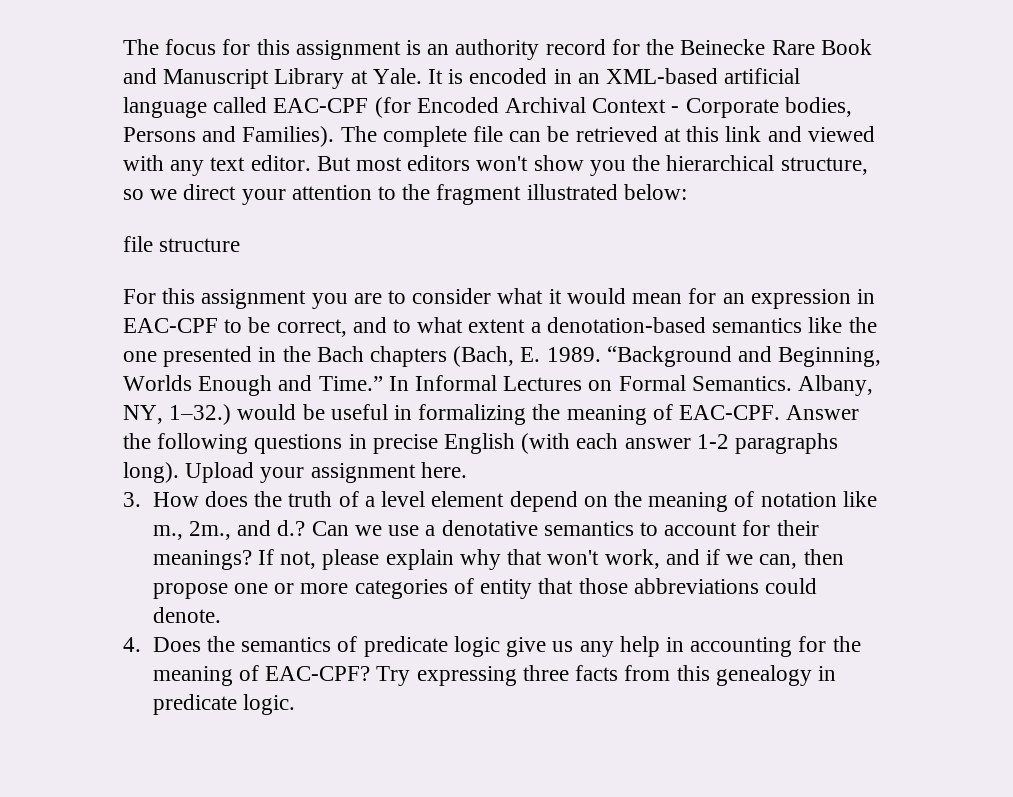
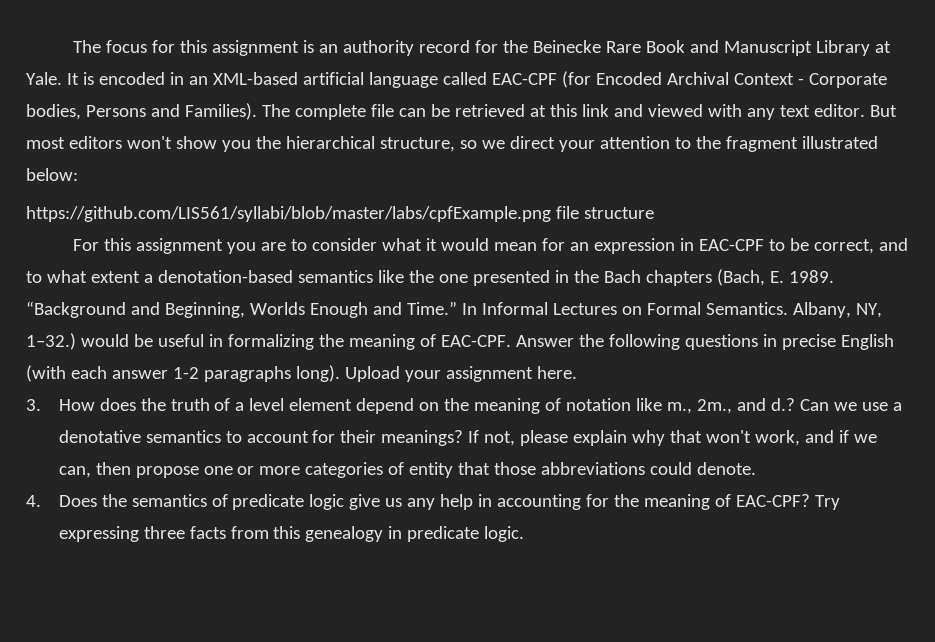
(687, 192) none -> [26,206,551,222] https://github.com/LIS561/syllabi/blob/master/labs/cpfExample.png

